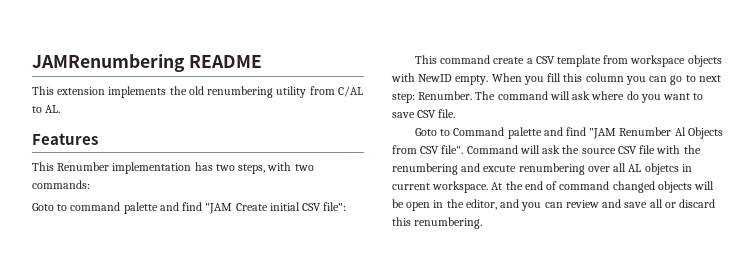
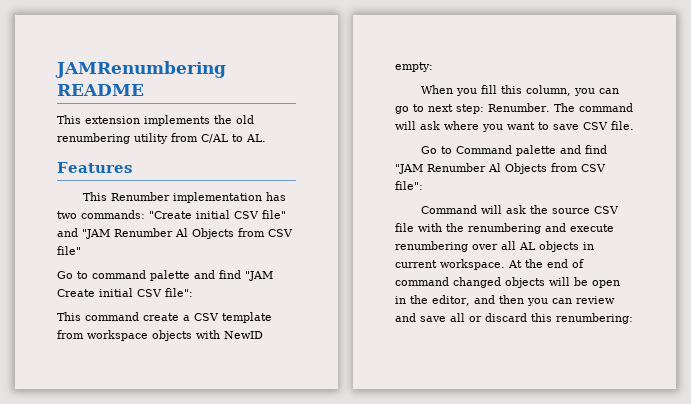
[238,162,314,174] [32,180,90,189] [32,203,54,211] steps, with two commands: // Goto -> [81,210,286,219] [57,228,293,239] [57,246,81,255] [57,271,73,279] commands: "Create initial CSV file" and "JAM Renumber Al Objects from CSV file" // Go
[455,75,489,85] empty. -> [395,62,433,72] empty: //
[585,73,624,82] column -> [525,85,571,96] column,
[626,91,639,100] do -> (479, 125) none
[414,128,437,136] Goto -> [420,146,437,154] Go
[441,145,464,154] file". -> [395,181,423,190] file": //
[483,165,517,172] excute -> [570,224,614,232] execute
[644,163,679,175] objetcs -> [539,241,579,252] objects
(520, 203) none -> [498,295,524,304] then
[414,217,483,229] renumbering. -> [556,313,633,324] renumbering:

